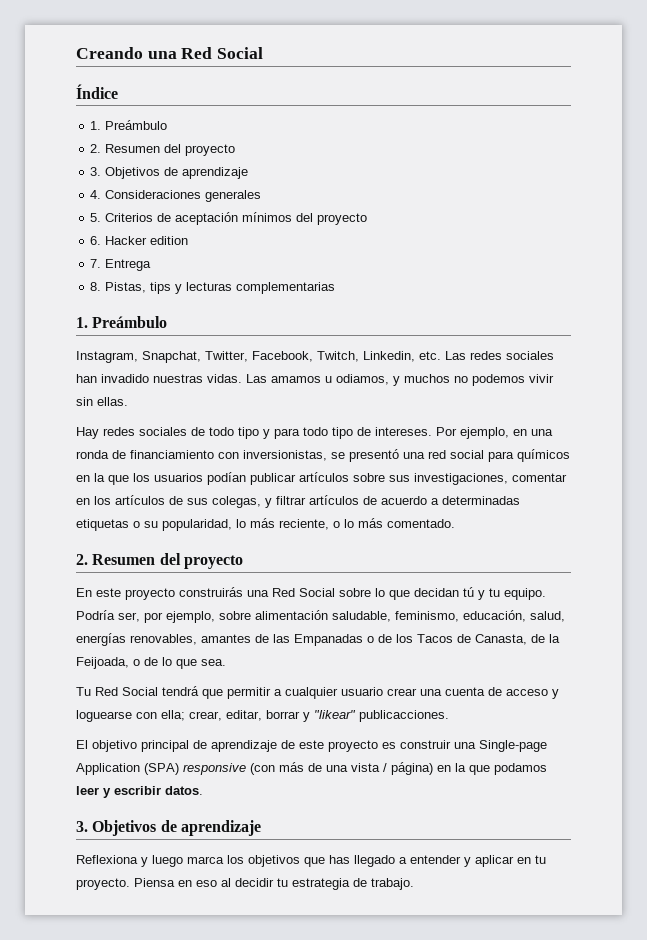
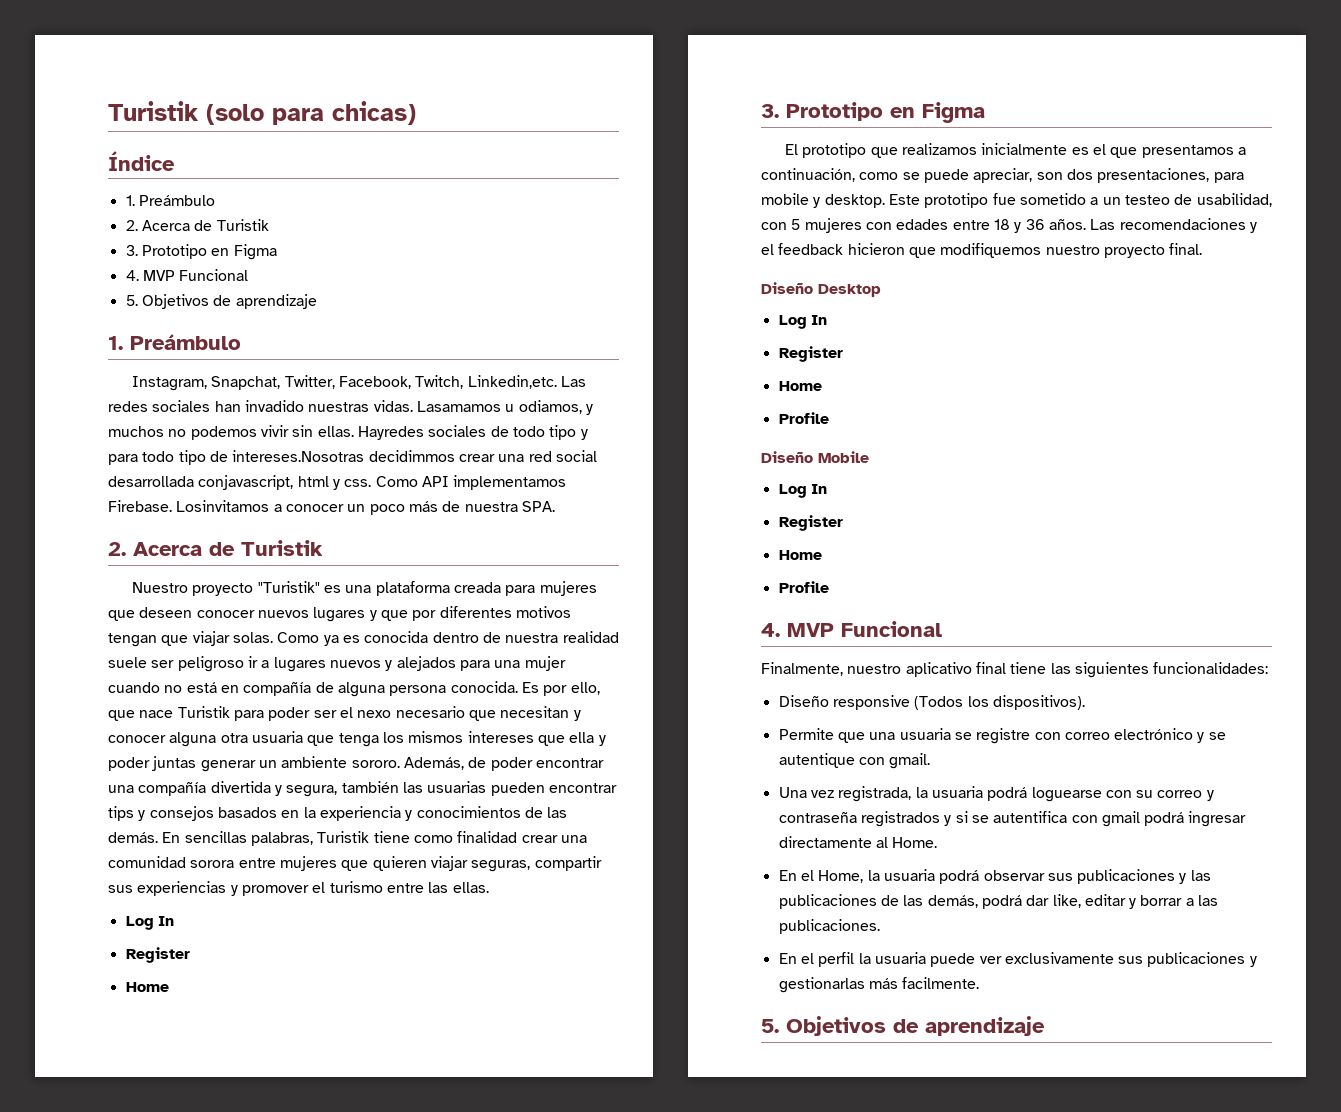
[76,47,264,59] Creando una Red Social -> [108,101,416,125] Turistik (solo para chicas)
[105,144,236,156] [90,167,249,179] [90,190,262,202] [90,212,368,225] [90,236,189,245] [90,259,152,271] [90,282,336,294] Resumen del proyecto // 3. Objetivos de aprendizaje // 4. Consideraciones generales // 5. Criterios de aceptación mínimos del proyecto // 6. Hacker edition // 7. Entrega // 8. Pistas, tips y lecturas complementarias -> [141,219,269,231] [125,244,277,260] [125,269,249,281] [125,294,317,309] Acerca de Turistik // 3. Prototipo en Figma // 4. MVP Funcional // 5. Objetivos de aprendizaje
[363,351,441,362] Linkedin, etc. -> [467,375,557,389] Linkedin,etc.
[246,374,321,383] Las amamos -> [416,401,501,412] Lasamamos
[76,427,135,439] // Hay redes -> [357,426,424,440] Hayredes
[375,427,553,439] [76,449,570,462] [76,472,567,485] [76,495,520,508] [76,518,455,531] [76,553,243,569] [76,587,546,600] [76,610,565,623] [76,633,560,646] [76,657,226,669] [76,686,559,699] [76,710,449,722] [76,740,547,752] [76,762,547,775] [76,786,203,798] [76,820,261,836] [76,855,546,867] [76,878,414,890] intereses. Por ejemplo, en una ronda de financiamiento con inversionistas, se presentó una red social para químicos en la que los usuarios podían publicar artículos sobre sus investigaciones, comentar en los artículos de sus colegas, y filtrar artículos de acuerdo a determinadas etiquetas o su popularidad, lo más reciente, o lo más comentado. // 2. Resumen del proyecto // En este proyecto construirás una Red Social sobre lo que decidan tú y tu equipo. Podría ser, por ejemplo, sobre alimentación saludable, feminismo, educación, salud, energías renovables, amantes de las Empanadas o de los Tacos de Canasta, de la Feijoada, o de lo que sea. // Tu Red Social tendrá que permitir a cualquier usuario crear una cuenta de acceso y loguearse con ella; crear, editar, borrar y "likear" publicacciones. // El objetivo principal de aprendizaje de este proyecto es construir una Single-page Application (SPA) responsive (con más de una vista / página) en la que podamos leer y escribir datos. // 3. Objetivos de aprendizaje // Reflexiona y luego marca los objetivos que has llegado a entender y aplicar en tu proyecto. Piensa en eso al decidir tu estrategia de trabajo. -> [232,450,597,462] [108,475,567,490] [108,500,555,515] [108,540,323,556] [131,581,597,596] [108,606,571,622] [108,631,619,647] [108,656,566,672] [108,681,600,697] [108,706,581,721] [108,731,606,747] [108,756,604,772] [108,781,617,797] [108,806,568,821] [108,831,587,846] [108,856,602,872] [108,881,489,896] [125,916,174,930] [125,947,190,963] [125,982,169,992] [761,102,985,123] [784,143,1246,158] [761,168,1244,183] [761,193,1272,208] [761,218,1257,233] [761,243,1203,258] [761,282,881,297] [778,315,827,329] [778,346,843,362] [778,381,822,391] [778,412,829,424] [761,451,869,463] [778,484,827,498] [778,515,843,531] [778,550,822,560] [778,581,829,593] [761,621,942,637] [761,662,1269,678] [778,695,1085,710] [778,728,1226,744] [778,753,931,769] [778,786,1214,802] [778,811,1247,827] [778,836,938,848] [778,869,1211,884] [778,894,1219,909] [778,919,880,934] [778,952,1257,967] [778,977,980,993] [761,1016,1045,1036] intereses.Nosotras decidimmos crear una red social desarrollada conjavascript, html y css. Como API implementamos Firebase. Losinvitamos a conocer un poco más de nuestra SPA. // 2. Acerca de Turistik // Nuestro proyecto "Turistik" es una plataforma creada para mujeres que deseen conocer nuevos lugares y que por diferentes motivos tengan que viajar solas. Como ya es conocida dentro de nuestra realidad suele ser peligroso ir a lugares nuevos y alejados para una mujer cuando no está en compañía de alguna persona conocida. Es por ello, que nace Turistik para poder ser el nexo necesario que necesitan y conocer alguna otra usuaria que tenga los mismos intereses que ella y poder juntas generar un ambiente sororo. Además, de poder encontrar una compañía divertida y segura, también las usuarias pueden encontrar tips y consejos basados en la experiencia y conocimientos de las demás. En sencillas palabras, Turistik tiene como finalidad crear una comunidad sorora entre mujeres que quieren viajar seguras, compartir sus experiencias y promover el turismo entre las ellas. // Log In // Register // Home // 3. Prototipo en Figma // El prototipo que realizamos inicialmente es el que presentamos a continuación, como se puede apreciar, son dos presentaciones, para mobile y desktop. Este prototipo fue sometido a un testeo de usabilidad, con 5 mujeres con edades entre 18 y 36 años. Las recomendaciones y el feedback hicieron que modifiquemos nuestro proyecto final. // Diseño Desktop // Log In // Register // Home // Profile // Diseño Mobile // Log In // Register // Home // Profile // 4. MVP Funcional // Finalmente, nuestro aplicativo final tiene las siguientes funcionalidades: // Diseño responsive (Todos los dispositivos). // Permite que una usuaria se registre con correo electrónico y se autentique con gmail. // Una vez registrada, la usuaria podrá loguearse con su correo y contraseña registrados y si se autentifica con gmail podrá ingresar directamente al Home. // En el Home, la usuaria podrá observar sus publicaciones y las publicaciones de las demás, podrá dar like, editar y borrar a las publicaciones. // En el perfil la usuaria puede ver exclusivamente sus publicaciones y gestionarlas más facilmente. // 5. Objetivos de aprendizaje

